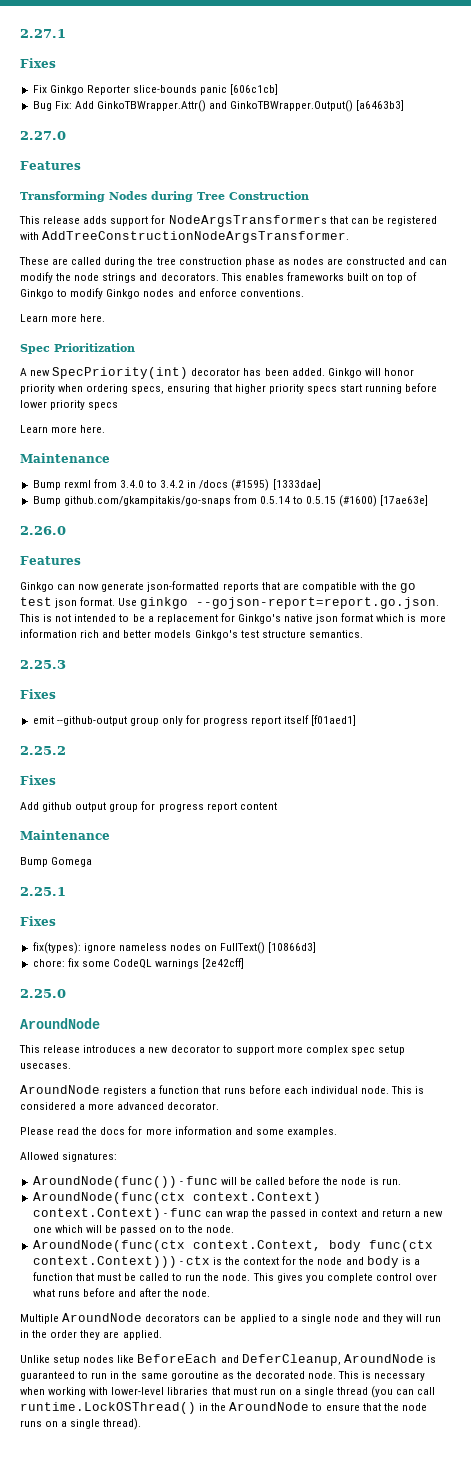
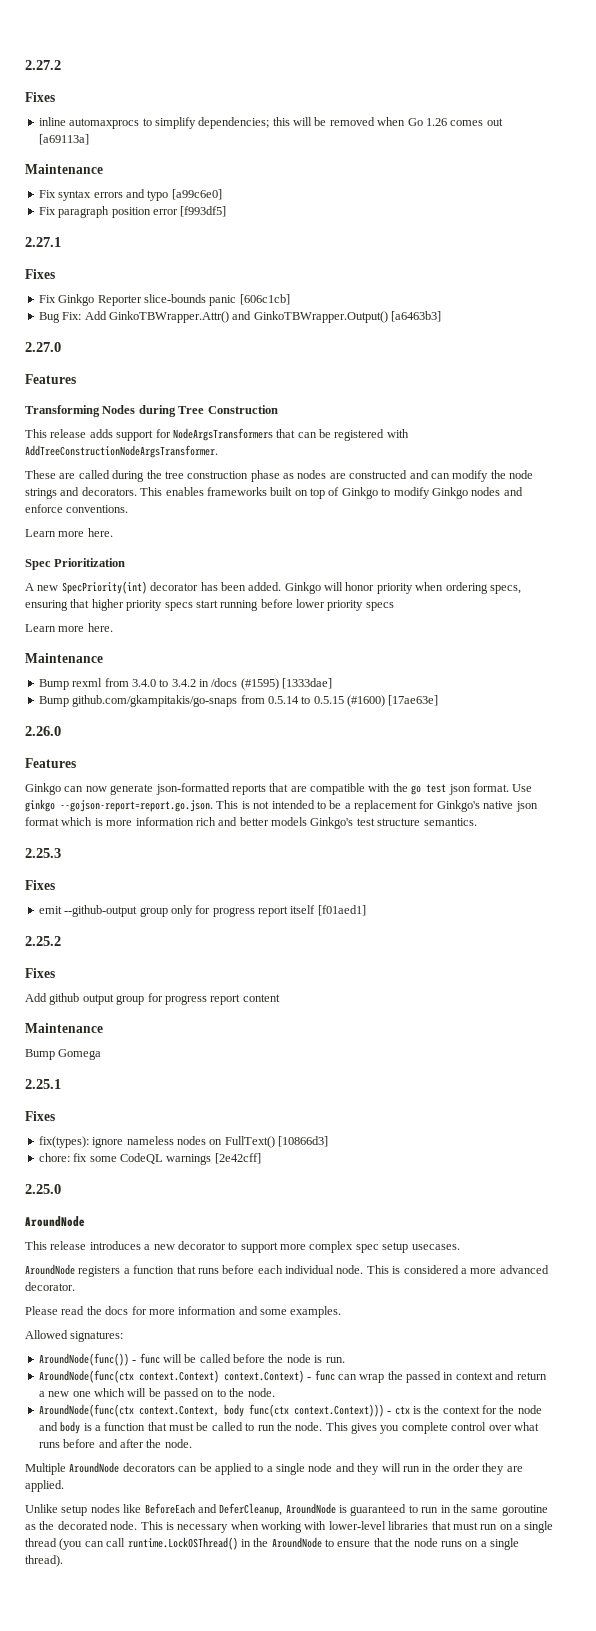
(20, 33) none -> [25,60,61,70] [25,92,55,102] [38,117,503,129] [38,134,89,145] [25,164,103,174] [38,189,222,201] [38,206,227,218] 2.27.2 // Fixes // inline automaxprocs to simplify dependencies; this will be removed when Go 1.26 comes out [a69113a] // Maintenance // Fix syntax errors and typo [a99c6e0] // Fix paragraph position error [f993df5] //

